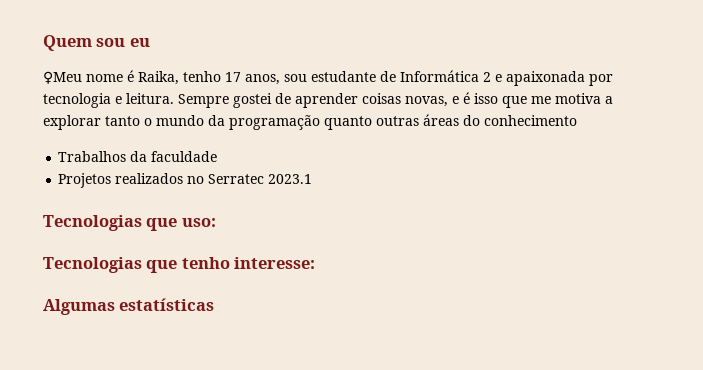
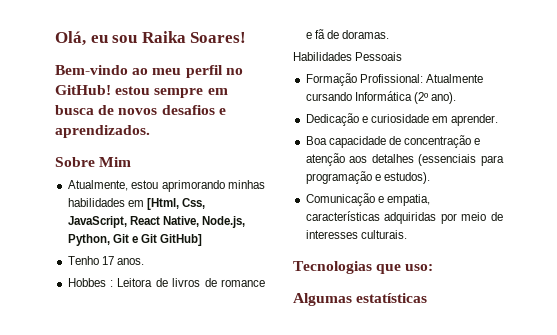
[43,35,150,51] [43,70,613,86] [43,92,613,108] [43,114,577,130] [58,151,218,162] [58,173,313,188] Quem sou eu // ♀Meu nome é Raika, tenho 17 anos, sou estudante de Informática 2 e apaixonada por tecnologia e leitura. Sempre gostei de aprender coisas novas, e é isso que me motiva a explorar tanto o mundo da programação quanto outras áreas do conhecimento // Trabalhos da faculdade // Projetos realizados no Serratec 2023.1 -> [55,31,247,46] [55,65,243,78] [55,85,228,98] [55,105,226,115] [55,125,150,138] [55,157,132,167] [67,180,265,192] [67,198,205,210] [67,216,245,228] [67,234,203,246] [67,256,144,265] [67,278,265,287] [305,29,389,39] [293,52,403,61] [305,73,483,86] [305,91,456,104] [305,113,499,126] [305,135,481,148] [305,153,504,166] [305,171,430,184] [305,193,430,206] [305,211,503,224] [305,230,407,239] Olá, eu sou Raika Soares! // Bem-vindo ao meu perfil no GitHub! estou sempre em busca de novos desafios e aprendizados. // Sobre Mim // Atualmente, estou aprimorando minhas habilidades em [Html, Css, JavaScript, React Native, Node.js, Python, Git e Git GitHub] // Tenho 17 anos. // Hobbes : Leitora de livros de romance e fã de doramas. // Habilidades Pessoais // Formação Profissional: Atualmente cursando Informática (2º ano). // Dedicação e curiosidade em aprender. // Boa capacidade de concentração e atenção aos detalhes (essenciais para programação e estudos). // Comunicação e empatia, características adquiridas por meio de interesses culturais.
[43,257,316,273] // Tecnologias que tenho interesse: -> (434, 267) none

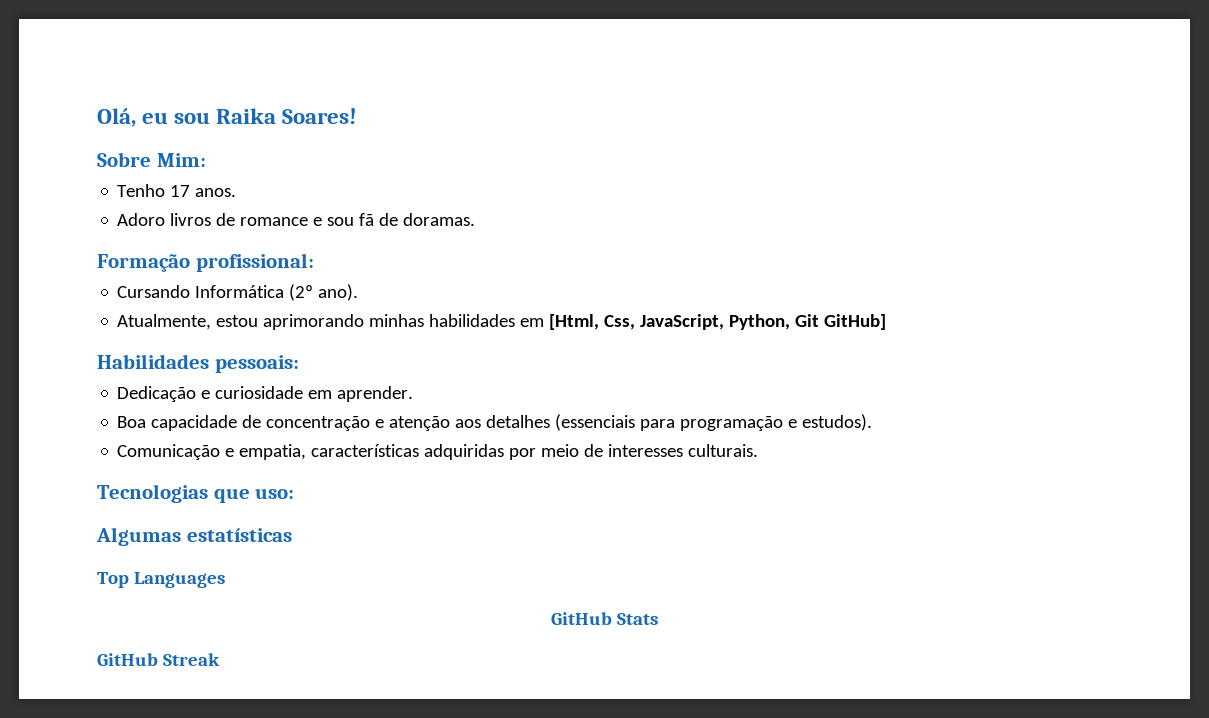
[55,65,243,78] [55,85,228,98] [55,105,226,115] [55,125,150,138] [55,157,132,167] Bem-vindo ao meu perfil no GitHub! estou sempre em busca de novos desafios e aprendizados. // Sobre Mim -> [97,152,206,167] [117,184,237,197] [117,213,476,226] [97,253,314,272] [117,284,359,301] Sobre Mim: // Tenho 17 anos. // Adoro livros de romance e sou fã de doramas. // Formação profissional: // Cursando Informática (2º ano).
[129,216,245,228] [67,234,203,246] [67,256,144,265] [67,278,265,287] [305,29,389,39] [293,52,403,61] [305,73,483,86] [305,91,456,104] React Native, Node.js, Python, Git e Git GitHub] // Tenho 17 anos. // Hobbes : Leitora de livros de romance e fã de doramas. // Habilidades Pessoais // Formação Profissional: Atualmente cursando Informática (2º ano). -> [729,314,887,330] [97,354,299,373] Python, Git GitHub] // Habilidades pessoais:
(428, 298) none -> [97,572,226,588] [550,612,659,625] [97,653,221,666] // Top Languages // GitHub Stats // GitHub Streak

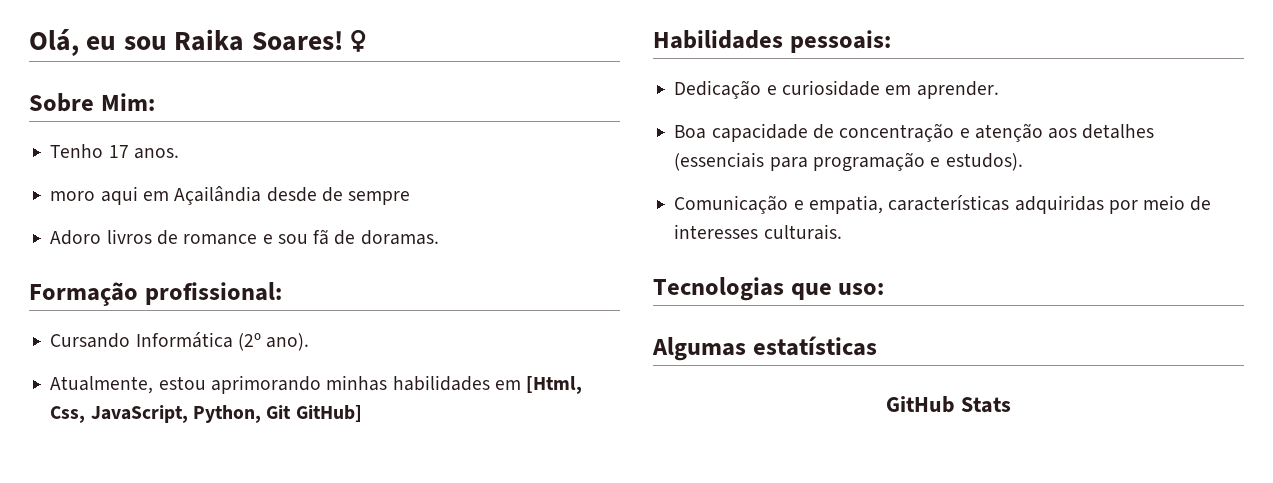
(358, 116) none -> [350,30,368,52] ♀
(237, 192) none -> [50,186,411,205] // moro aqui em Açailândia desde de sempre
[97,572,226,588] // Top Languages -> (877, 346) none
[97,653,221,666] // GitHub Streak -> (1011, 405) none

